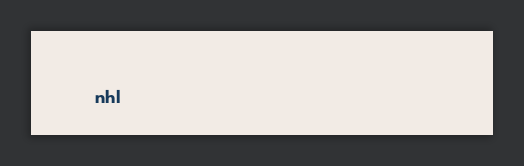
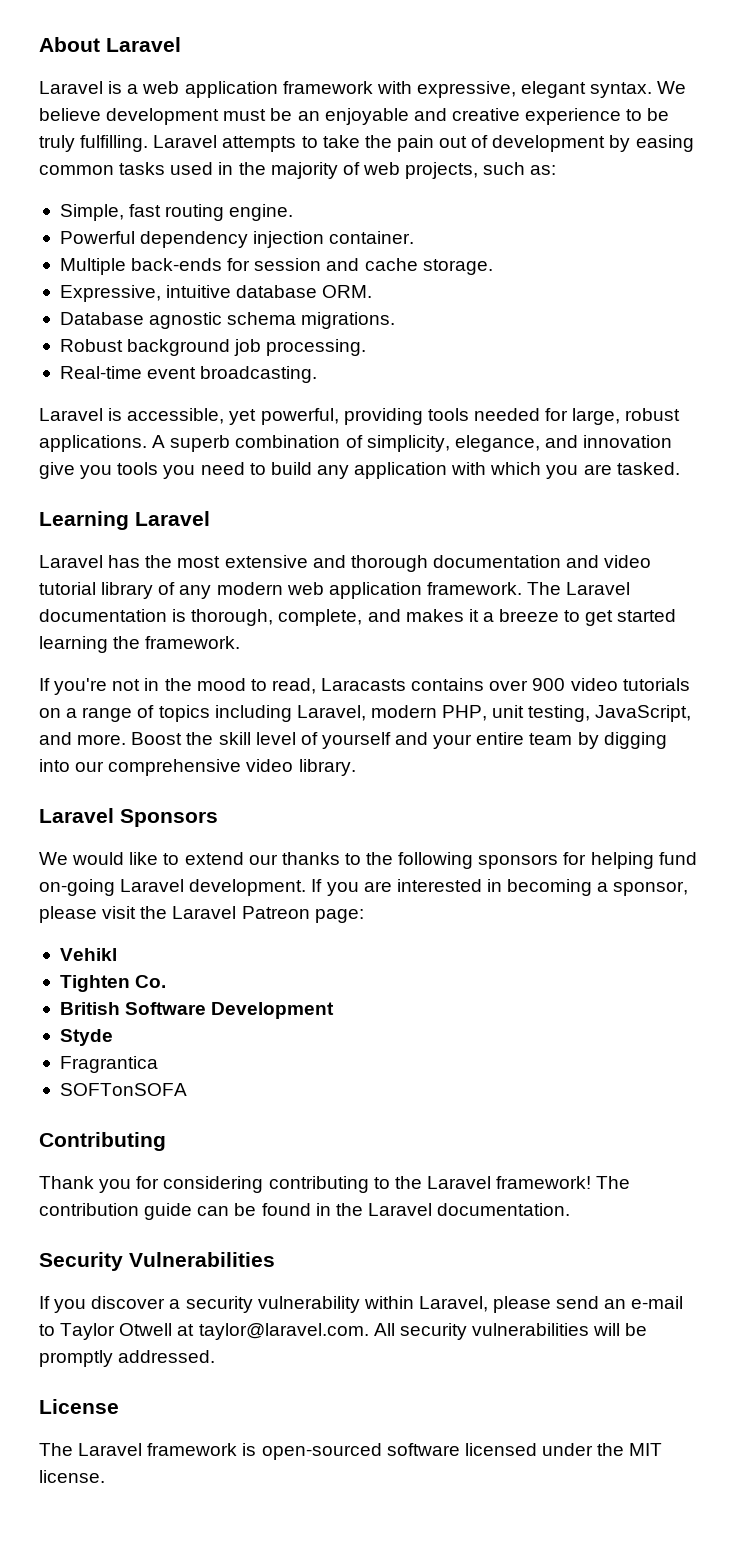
[95,89,121,103] nhl -> [39,37,181,52] [39,81,687,98] [39,108,670,125] [39,135,694,152] [39,162,557,179] [59,204,294,221] [59,231,415,248] [59,258,493,275] [59,285,373,302] [59,312,396,329] [59,339,367,356] [59,366,318,383] [39,408,681,425] [39,435,673,452] [39,462,680,479] [39,511,210,530] [39,555,652,572] [39,582,631,599] [39,609,677,626] [39,636,241,653] [39,678,690,695] [39,705,692,722] [39,732,667,749] [39,759,356,776] [39,808,218,827] [39,852,697,869] [39,879,689,896] [39,906,364,923] [59,948,117,961] [59,975,167,992] [59,1002,335,1019] [59,1029,113,1046] [59,1056,158,1073] [59,1083,187,1096] [39,1132,166,1151] [39,1176,631,1193] [39,1203,571,1220] [39,1252,275,1271] [39,1296,684,1313] [39,1323,648,1340] [39,1350,216,1367] [39,1399,119,1414] [39,1443,663,1460] [39,1470,105,1483] About Laravel // Laravel is a web application framework with expressive, elegant syntax. We believe development must be an enjoyable and creative experience to be truly fulfilling. Laravel attempts to take the pain out of development by easing common tasks used in the majority of web projects, such as: // Simple, fast routing engine. // Powerful dependency injection container. // Multiple back-ends for session and cache storage. // Expressive, intuitive database ORM. // Database agnostic schema migrations. // Robust background job processing. // Real-time event broadcasting. // Laravel is accessible, yet powerful, providing tools needed for large, robust applications. A superb combination of simplicity, elegance, and innovation give you tools you need to build any application with which you are tasked. // Learning Laravel // Laravel has the most extensive and thorough documentation and video tutorial library of any modern web application framework. The Laravel documentation is thorough, complete, and makes it a breeze to get started learning the framework. // If you're not in the mood to read, Laracasts contains over 900 video tutorials on a range of topics including Laravel, modern PHP, unit testing, JavaScript, and more. Boost the skill level of yourself and your entire team by digging into our comprehensive video library. // Laravel Sponsors // We would like to extend our thanks to the following sponsors for helping fund on-going Laravel development. If you are interested in becoming a sponsor, please visit the Laravel Patreon page: // Vehikl // Tighten Co. // British Software Development // Styde // Fragrantica // SOFTonSOFA // Contributing // Thank you for considering contributing to the Laravel framework! The contribution guide can be found in the Laravel documentation. // Security Vulnerabilities // If you discover a security vulnerability within Laravel, please send an e-mail to Taylor Otwell at taylor@laravel.com. All security vulnerabilities will be promptly addressed. // License // The Laravel framework is open-sourced software licensed under the MIT license.

